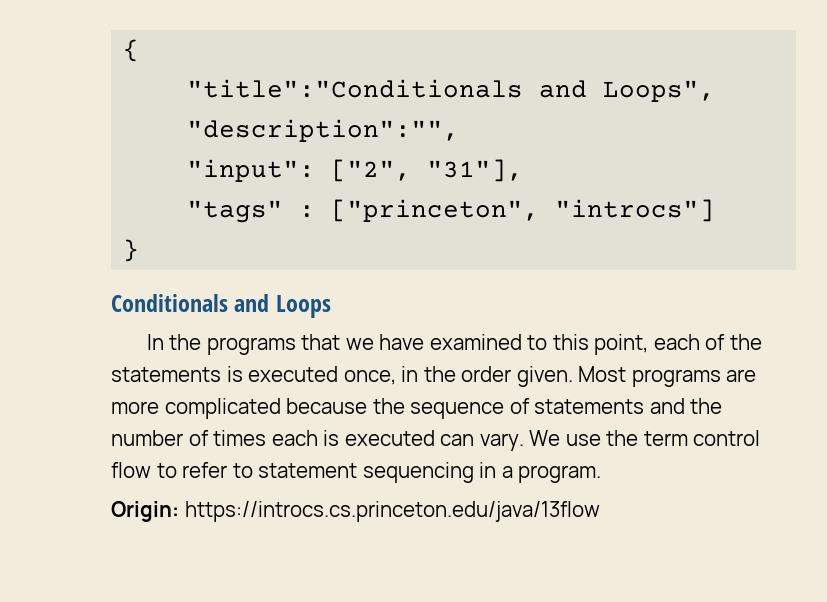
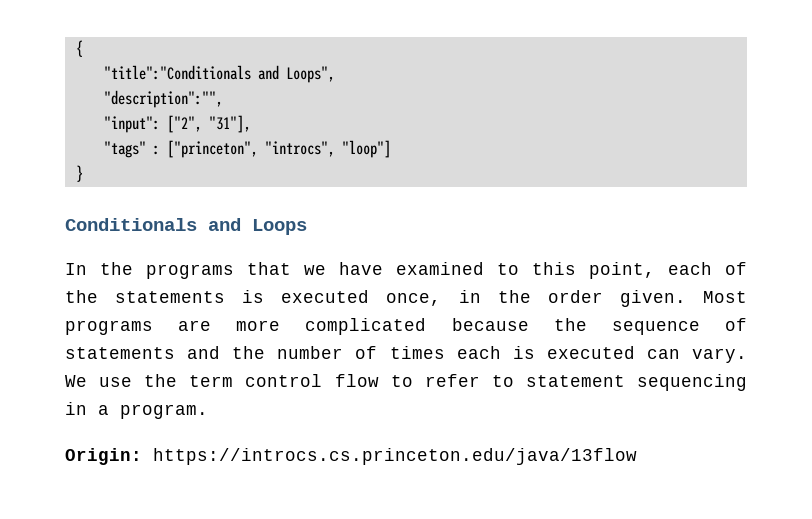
[555,199,716,222] "introcs"] -> [264,140,391,158] "introcs", "loop"]

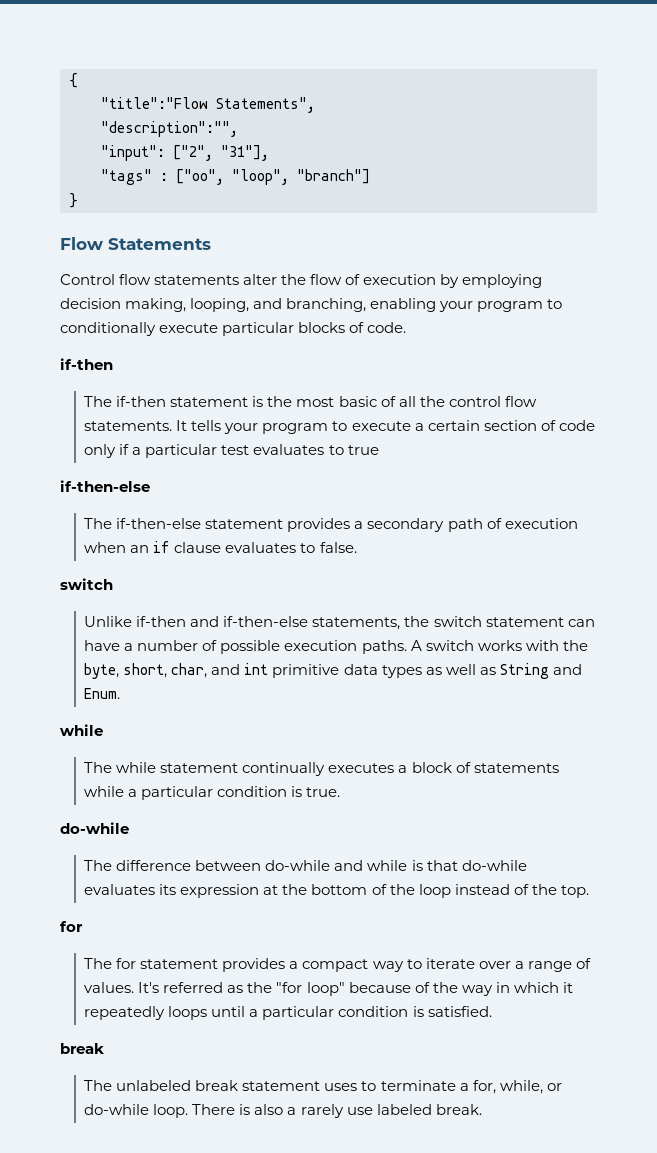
[103,65,335,83] "title":"Conditionals and Loops", -> [101,97,315,113] "title":"Flow Statements",
[166,140,391,158] [75,165,83,182] [65,218,307,235] [65,262,747,279] [65,290,747,307] [65,318,747,335] [65,346,748,363] [65,374,748,391] [65,402,208,419] [65,448,637,465] ["princeton", "introcs", "loop"] // } // Conditionals and Loops // In the programs that we have examined to this point, each of the statements is executed once, in the order given. Most programs are more complicated because the sequence of statements and the number of times each is executed can vary. We use the term control flow to refer to statement sequencing in a program. // Origin: https://introcs.cs.princeton.edu/java/13flow -> [176,169,370,185] [69,193,78,208] [60,237,211,250] [60,274,543,288] [60,298,563,312] [60,322,407,336] [60,358,113,370] [84,396,537,407] [84,420,595,434] [84,444,379,458] [60,480,150,492] [84,518,578,532] [84,541,357,553] [60,578,113,590] [84,616,595,630] [84,640,588,654] [84,663,582,679] [84,688,121,699] [60,724,103,736] [84,762,559,776] [84,786,341,800] [60,822,129,834] [84,860,527,871] [84,884,589,898] [60,921,83,932] [84,958,591,972] [84,982,573,996] [84,1006,492,1020] [60,1043,104,1054] [84,1080,562,1094] [84,1104,482,1118] ["oo", "loop", "branch"] // } // Flow Statements // Control flow statements alter the flow of execution by employing decision making, looping, and branching, enabling your program to conditionally execute particular blocks of code. // if-then // The if-then statement is the most basic of all the control flow statements. It tells your program to execute a certain section of code only if a particular test evaluates to true // if-then-else // The if-then-else statement provides a secondary path of execution when an if clause evaluates to false. // switch // Unlike if-then and if-then-else statements, the switch statement can have a number of possible execution paths. A switch works with the byte, short, char, and int primitive data types as well as String and Enum. // while // The while statement continually executes a block of statements while a particular condition is true. // do-while // The difference between do-while and while is that do-while evaluates its expression at the bottom of the loop instead of the top. // for // The for statement provides a compact way to iterate over a range of values. It's referred as the "for loop" because of the way in which it repeatedly loops until a particular condition is satisfied. // break // The unlabeled break statement uses to terminate a for, while, or do-while loop. There is also a rarely use labeled break.

